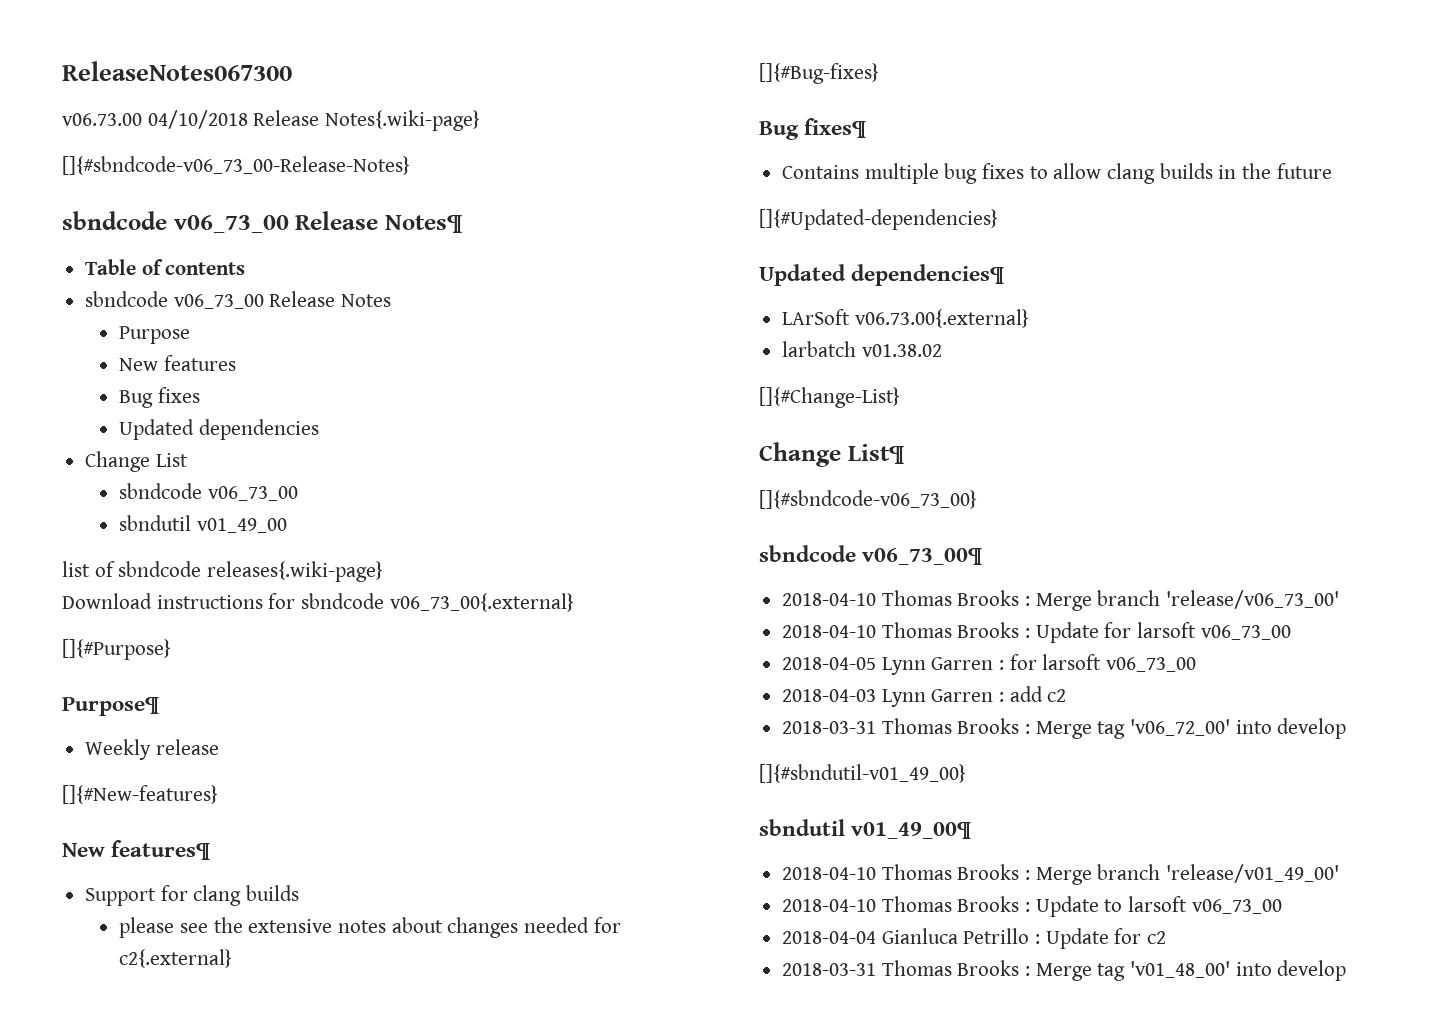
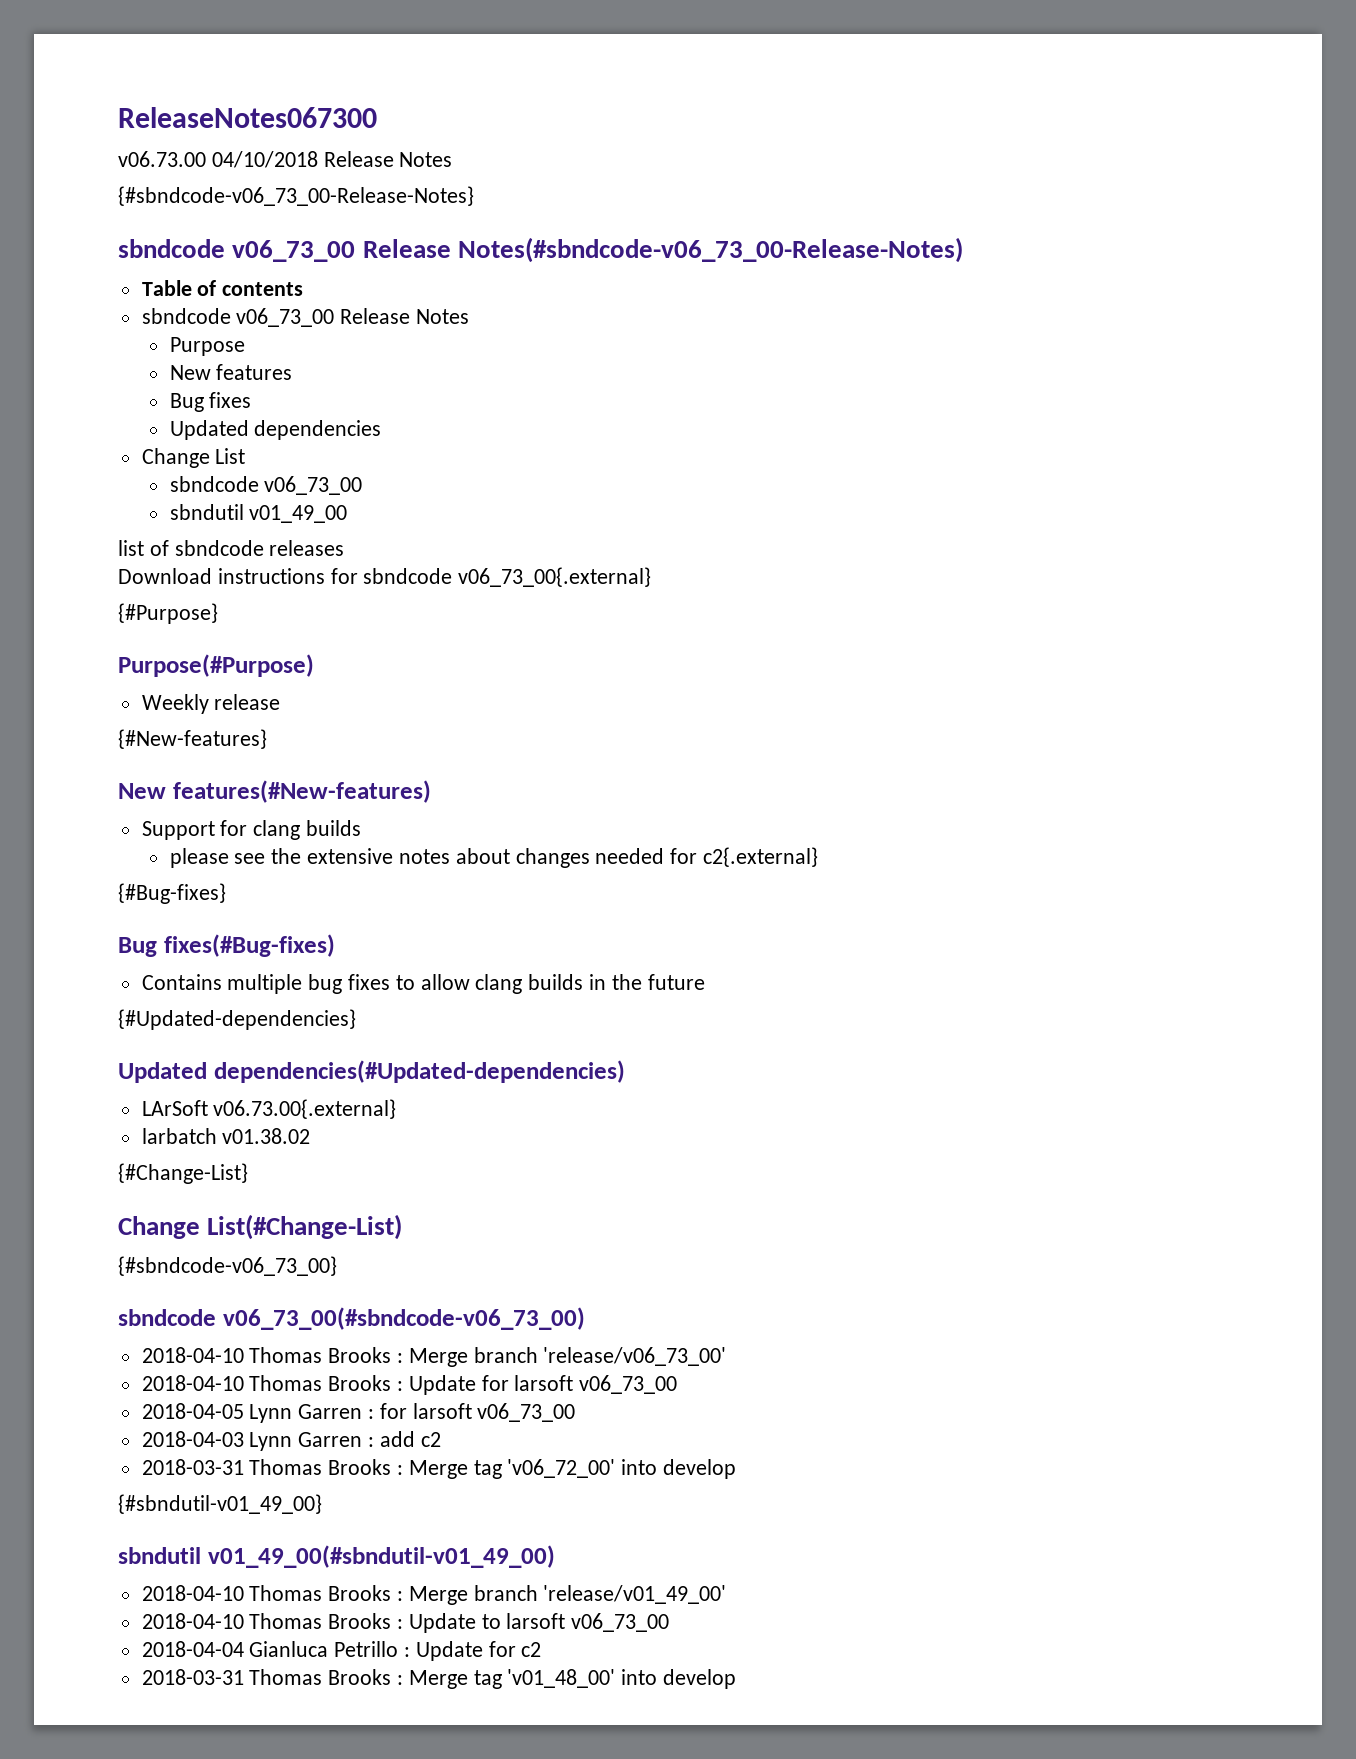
[325,110,481,131] [62,156,410,175] [62,211,463,233] Notes{.wiki-page} // []{#sbndcode-v06_73_00-Release-Notes} // sbndcode v06_73_00 Release Notes¶ -> [399,152,453,167] [118,186,474,206] [118,237,963,263] Notes // {#sbndcode-v06_73_00-Release-Notes} // sbndcode v06_73_00 Release Notes(#sbndcode-v06_73_00-Release-Notes)
[207,561,384,582] releases{.wiki-page} -> [269,540,345,556] releases
[62,639,171,660] [62,697,159,716] []{#Purpose} // Purpose¶ -> [118,603,218,624] [118,654,314,677] {#Purpose} // Purpose(#Purpose)
[62,785,218,804] [62,840,211,860] []{#New-features} // New features¶ -> [118,729,267,749] [118,780,431,803] {#New-features} // New features(#New-features)
[759,63,879,84] [759,118,867,140] []{#Bug-fixes} // Bug fixes¶ -> [118,883,226,904] [118,934,335,957] {#Bug-fixes} // Bug fixes(#Bug-fixes)
[759,209,998,230] [759,264,1005,286] []{#Updated-dependencies} // Updated dependencies¶ -> [118,1009,356,1030] [118,1060,625,1083] {#Updated-dependencies} // Updated dependencies(#Updated-dependencies)
[759,387,900,408] [759,442,905,467] [759,490,977,509] [759,545,983,565] []{#Change-List} // Change List¶ // []{#sbndcode-v06_73_00} // sbndcode v06_73_00¶ -> [118,1163,248,1184] [118,1214,403,1240] [118,1256,337,1276] [118,1307,585,1330] {#Change-List} // Change List(#Change-List) // {#sbndcode-v06_73_00} // sbndcode v06_73_00(#sbndcode-v06_73_00)
[759,764,966,783] [759,819,972,839] []{#sbndutil-v01_49_00} // sbndutil v01_49_00¶ -> [118,1494,322,1514] [118,1545,555,1568] {#sbndutil-v01_49_00} // sbndutil v01_49_00(#sbndutil-v01_49_00)

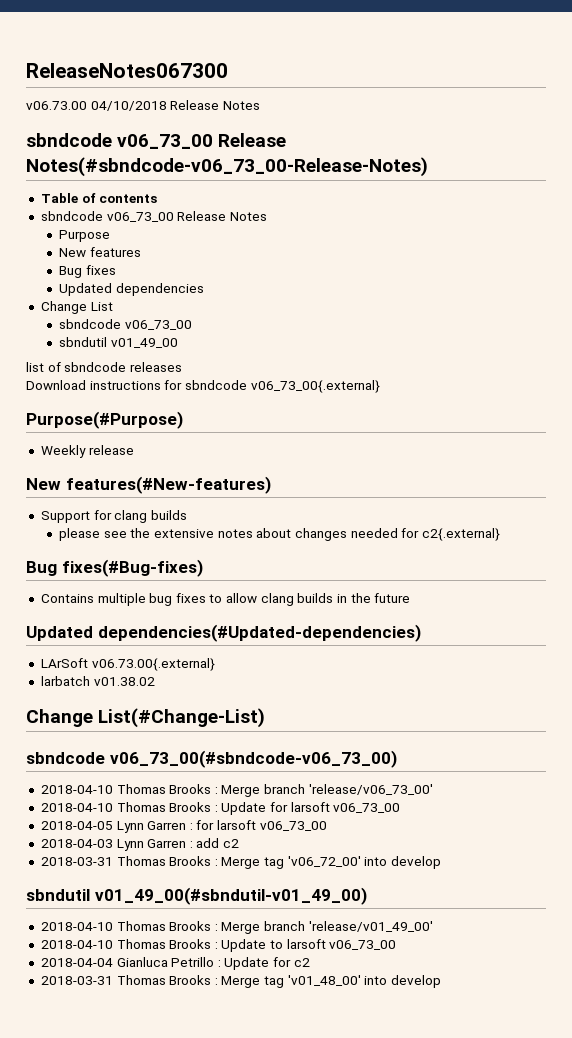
[118,186,474,206] // {#sbndcode-v06_73_00-Release-Notes} -> (260, 105) none
[118,603,218,624] // {#Purpose} -> (380, 386) none
[118,729,267,749] // {#New-features} -> (134, 450) none
[118,883,226,904] // {#Bug-fixes} -> (500, 534) none
[118,1009,356,1030] // {#Updated-dependencies} -> (411, 598) none
[118,1163,248,1184] // {#Change-List} -> (155, 681) none
[118,1256,337,1276] // {#sbndcode-v06_73_00} -> (266, 718) none
[118,1494,322,1514] // {#sbndutil-v01_49_00} -> (442, 862) none

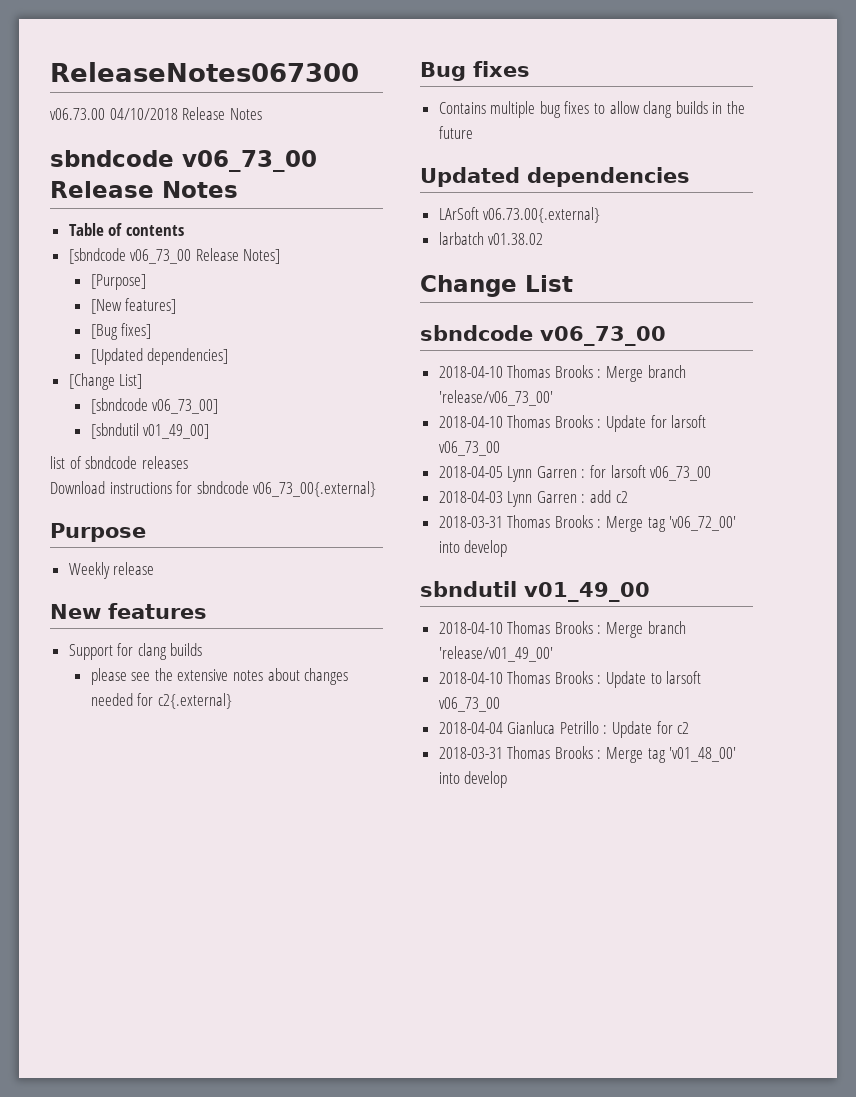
[26,157,428,177] Notes(#sbndcode-v06_73_00-Release-Notes) -> [162,181,238,198] Notes
[40,211,267,222] [59,230,111,242] [59,247,141,257] [59,265,116,278] [59,283,204,296] [40,301,113,314] [59,319,192,330] [59,337,178,348] sbndcode v06_73_00 Release Notes // Purpose // New features // Bug fixes // Updated dependencies // Change List // sbndcode v06_73_00 // sbndutil v01_49_00 -> [68,248,281,264] [90,274,146,290] [90,298,177,314] [90,323,152,340] [90,348,229,365] [68,373,143,390] [90,398,219,414] [90,423,210,439] [sbndcode v06_73_00 Release Notes] // [Purpose] // [New features] // [Bug fixes] // [Updated dependencies] // [Change List] // [sbndcode v06_73_00] // [sbndutil v01_49_00]
[26,411,183,429] Purpose(#Purpose) -> [50,523,146,542] Purpose
[65,476,271,494] features(#New-features) -> [108,603,207,619] features
[61,559,203,577] fixes(#Bug-fixes) -> [473,61,530,77] fixes
[97,624,421,642] dependencies(#Updated-dependencies) -> [527,167,690,187] dependencies
[98,708,266,728] [26,750,397,768] List(#Change-List) // sbndcode v06_73_00(#sbndcode-v06_73_00) -> [525,275,573,292] [420,325,666,346] List // sbndcode v06_73_00
[94,887,367,905] v01_49_00(#sbndutil-v01_49_00) -> [524,582,650,602] v01_49_00

